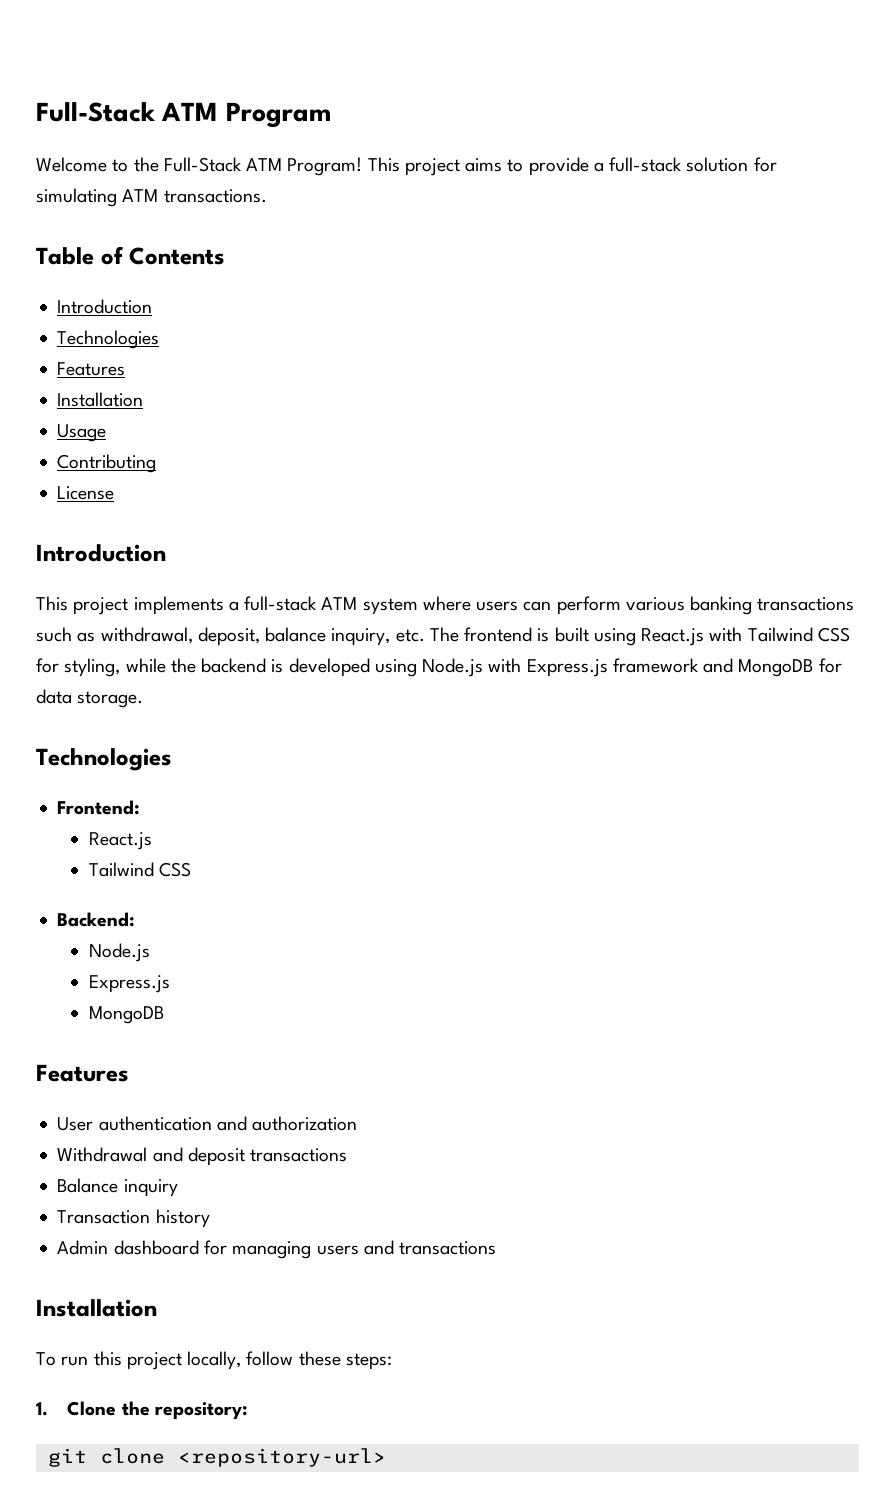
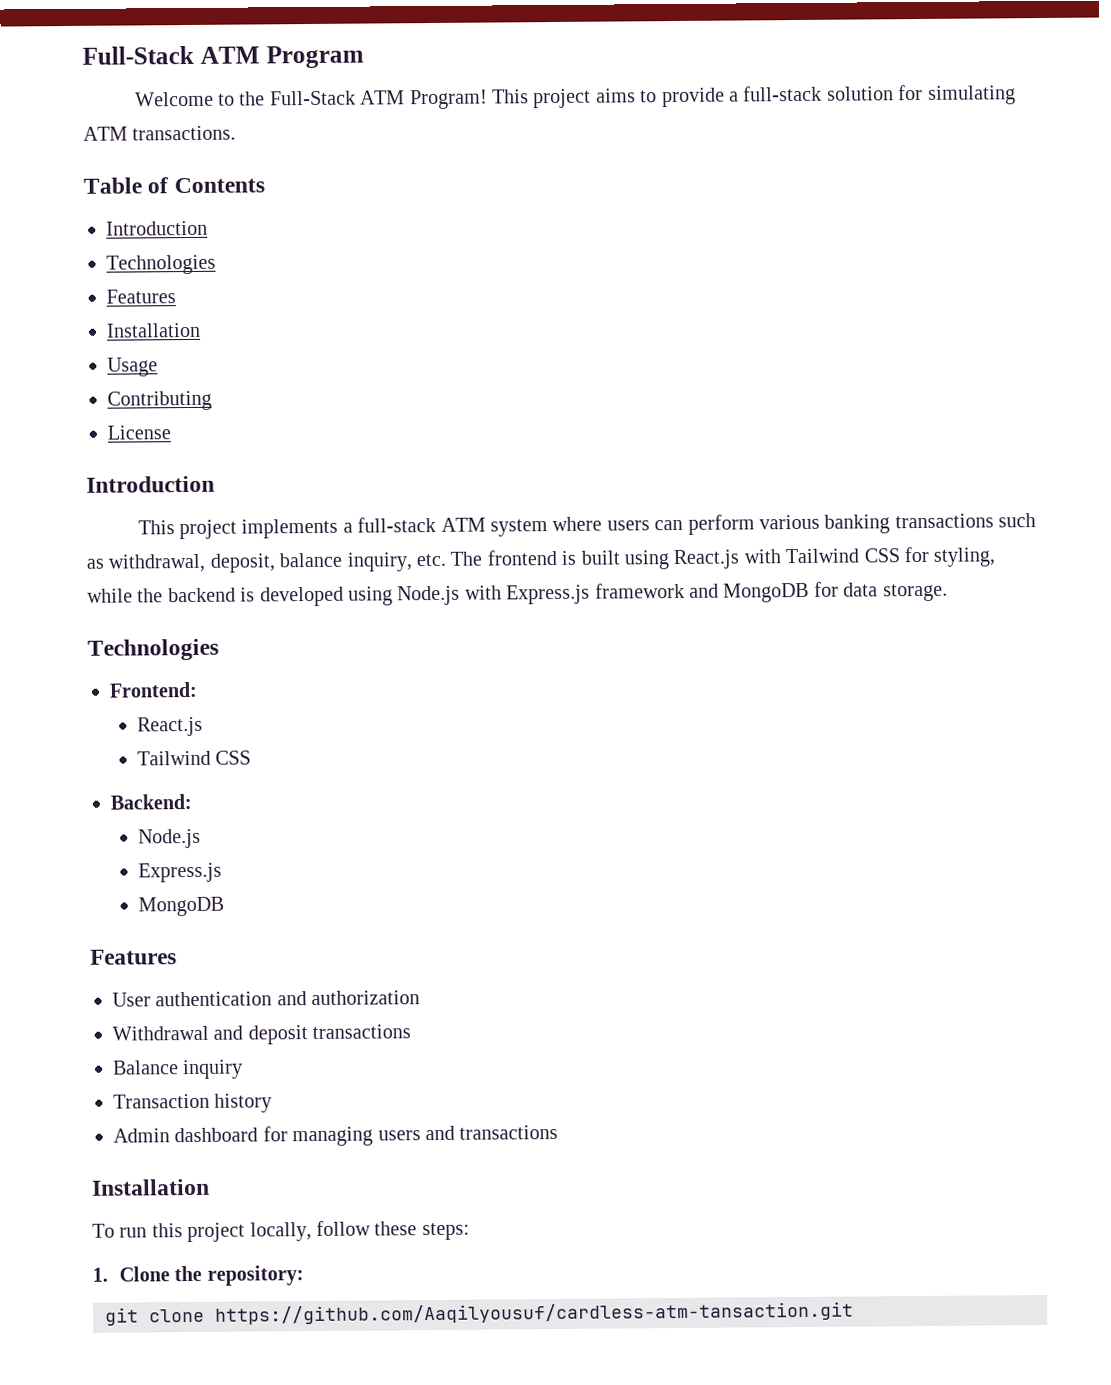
[177,1448,386,1467] <repository-url> -> [215,1301,854,1325] https://github.com/Aaqilyousuf/cardless-atm-tansaction.git

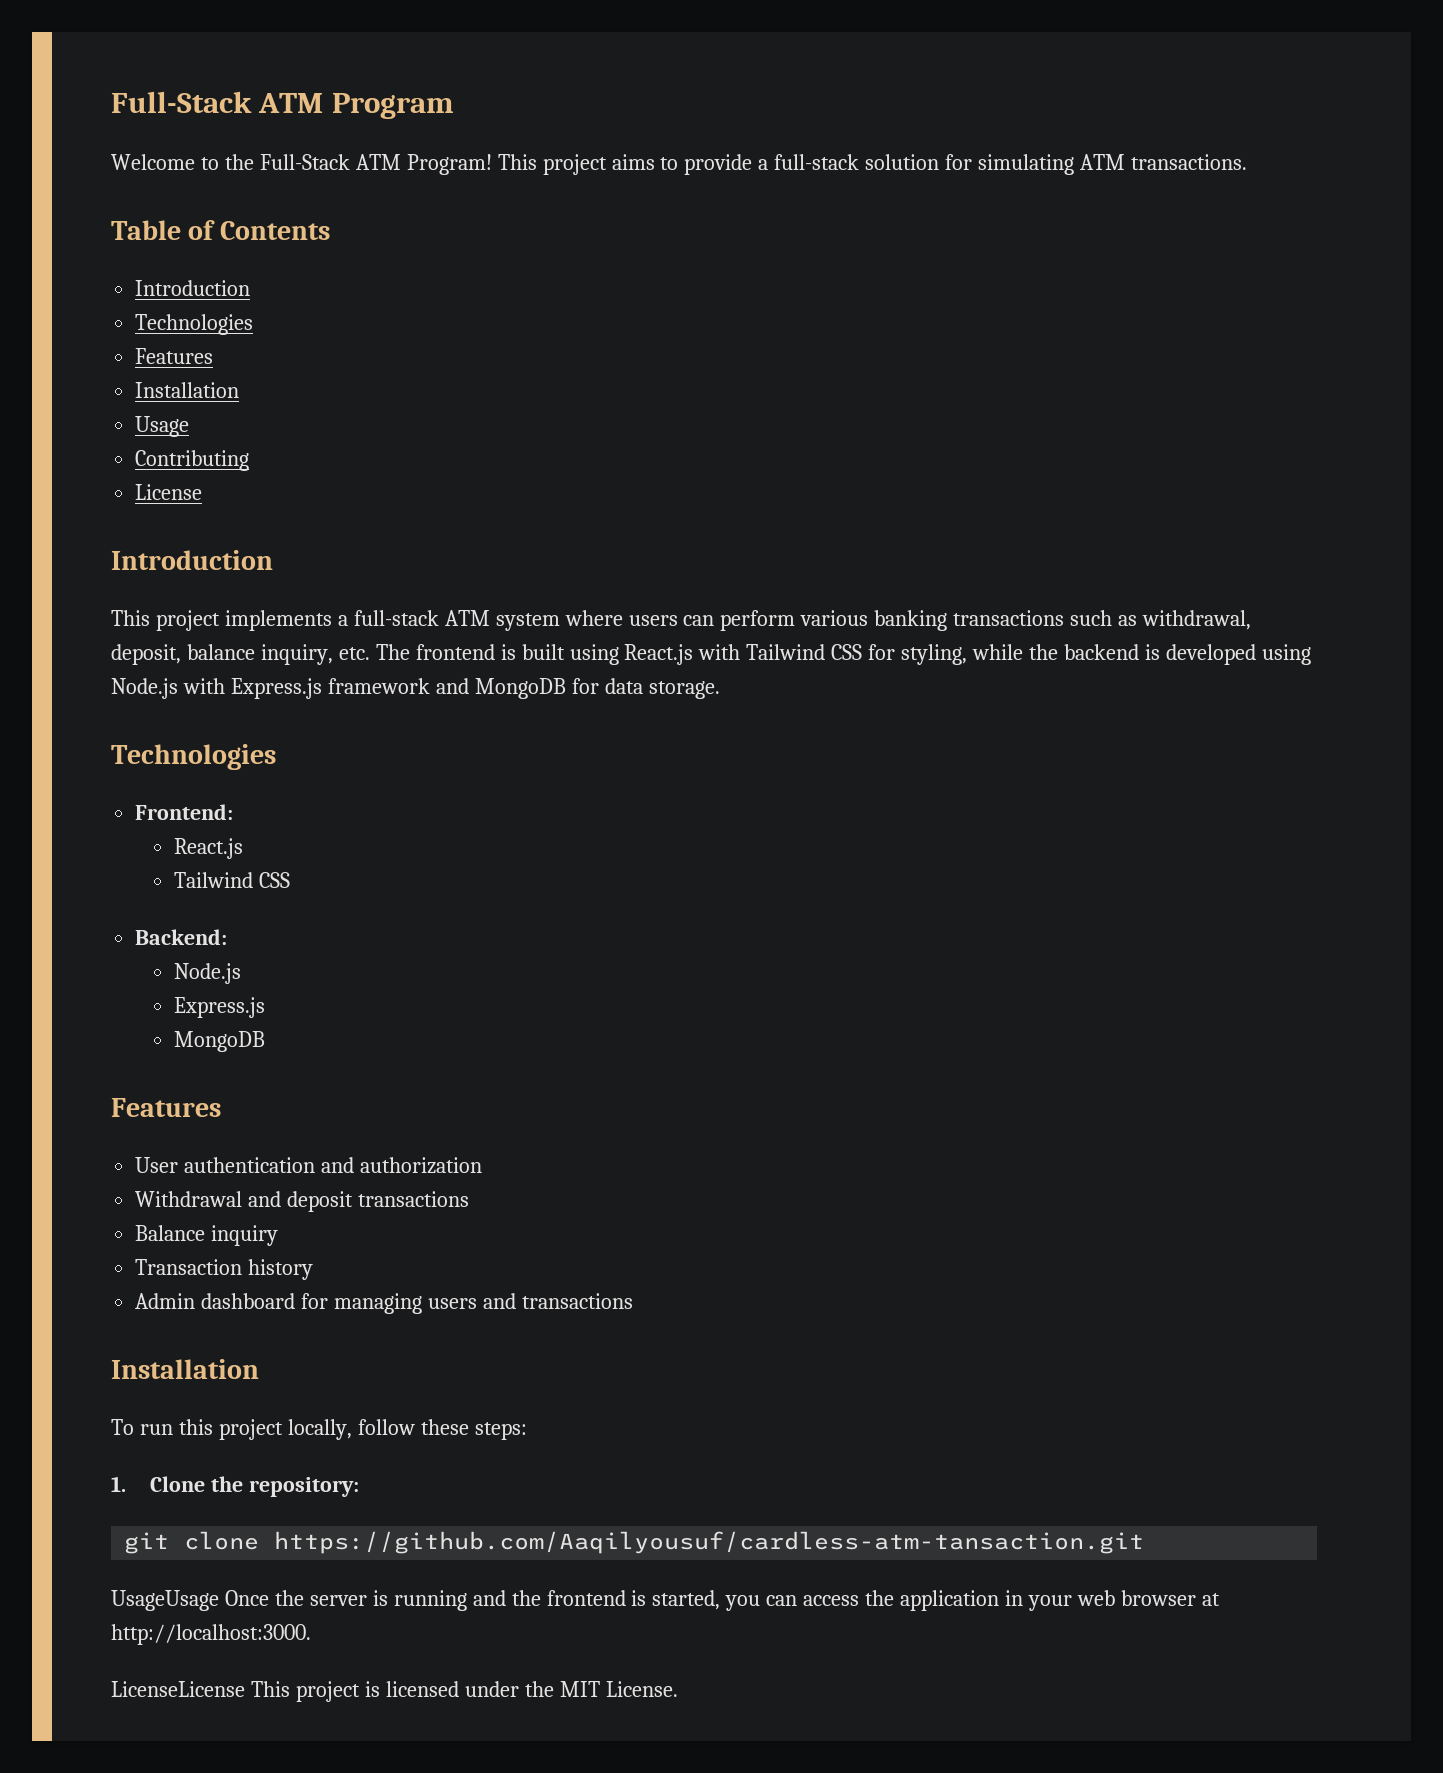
(854, 1313) none -> [111,1590,1220,1611] [111,1624,311,1645] [111,1681,678,1702] // UsageUsage Once the server is running and the frontend is started, you can access the application in your web browser at http://localhost:3000. // LicenseLicense This project is licensed under the MIT License.

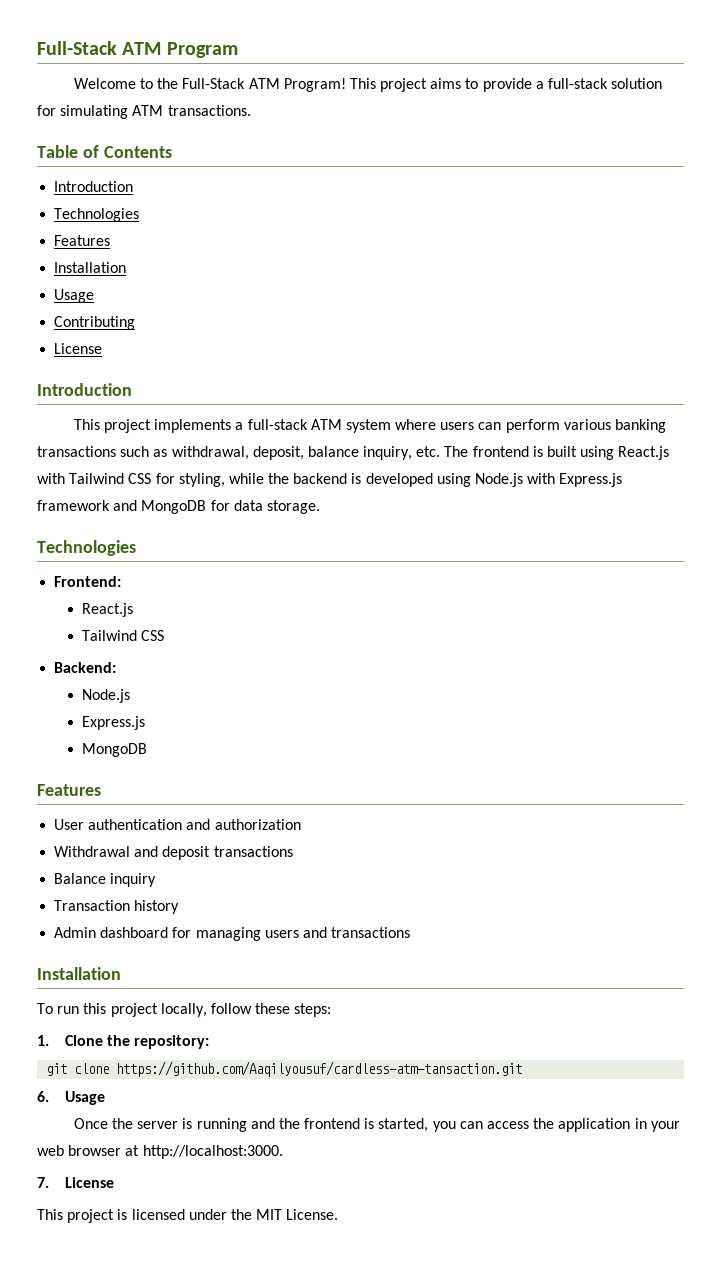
[111,1590,219,1611] UsageUsage -> [37,1091,105,1105] 6. Usage //
[111,1681,245,1697] LicenseLicense -> [37,1177,114,1188] 7. License //

